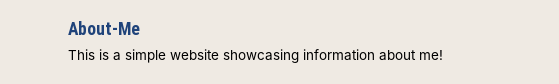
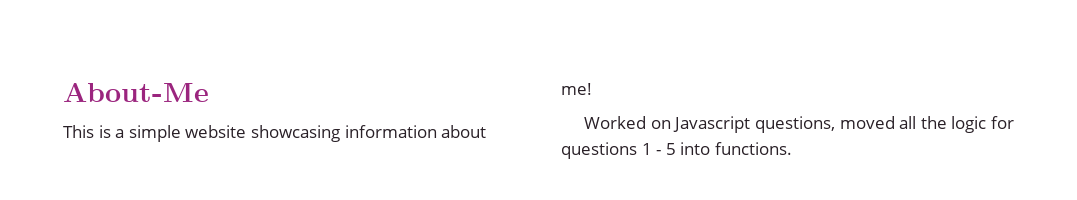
(443, 55) none -> [584,116,1014,133] [561,142,792,159] // Worked on Javascript questions, moved all the logic for questions 1 - 5 into functions.

